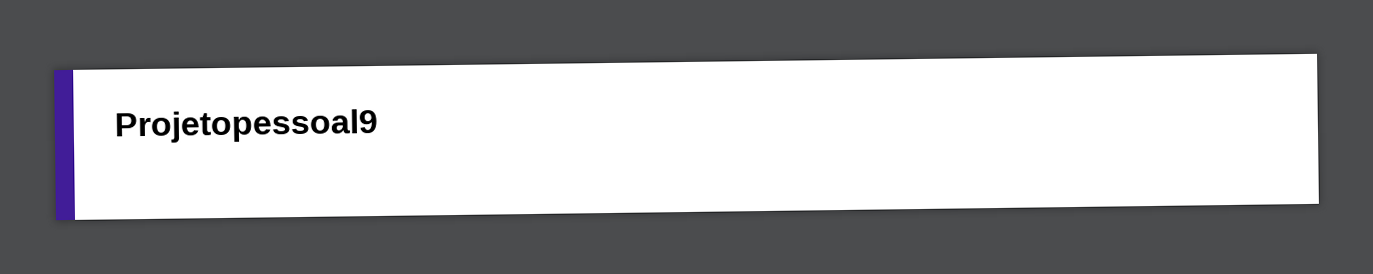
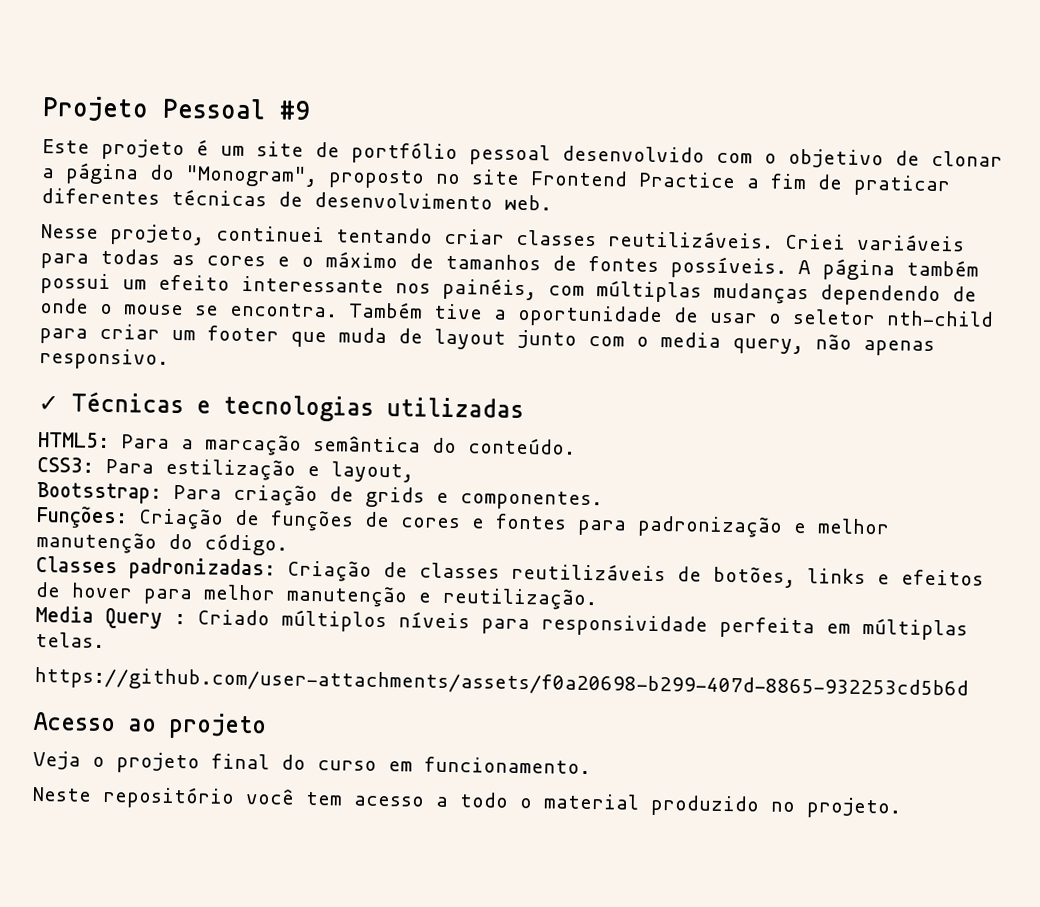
[114,108,379,144] Projetopessoal9 -> [42,96,311,122] [42,138,1003,169] [41,162,951,197] [41,188,552,211] [41,224,965,252] [40,248,979,281] [40,273,977,307] [39,298,994,328] [39,323,935,356] [39,348,169,370] [38,391,524,422] [38,432,576,456] [37,457,414,483] [37,482,603,511] [36,506,890,538] [36,532,288,556] [36,556,984,588] [35,582,598,611] [35,606,968,641] [35,631,105,648] [34,666,969,701] [33,711,267,740] [33,750,591,775] [32,785,902,819] Projeto Pessoal #9 // Este projeto é um site de portfólio pessoal desenvolvido com o objetivo de clonar a página do "Monogram", proposto no site Frontend Practice a fim de praticar diferentes técnicas de desenvolvimento web. // Nesse projeto, continuei tentando criar classes reutilizáveis. Criei variáveis para todas as cores e o máximo de tamanhos de fontes possíveis. A página também possui um efeito interessante nos painéis, com múltiplas mudanças dependendo de onde o mouse se encontra. Também tive a oportunidade de usar o seletor nth-child para criar um footer que muda de layout junto com o media query, não apenas responsivo. // ✓ Técnicas e tecnologias utilizadas // HTML5: Para a marcação semântica do conteúdo. // CSS3: Para estilização e layout, // Bootsstrap: Para criação de grids e componentes. // Funções: Criação de funções de cores e fontes para padronização e melhor manutenção do código. // Classes padronizadas: Criação de classes reutilizáveis de botões, links e efeitos de hover para melhor manutenção e reutilização. // Media Query : Criado múltiplos níveis para responsividade perfeita em múltiplas telas. // https://github.com/user-attachments/assets/f0a20698-b299-407d-8865-932253cd5b6d // Acesso ao projeto // Veja o projeto final do curso em funcionamento. // Neste repositório você tem acesso a todo o material produzido no projeto.

